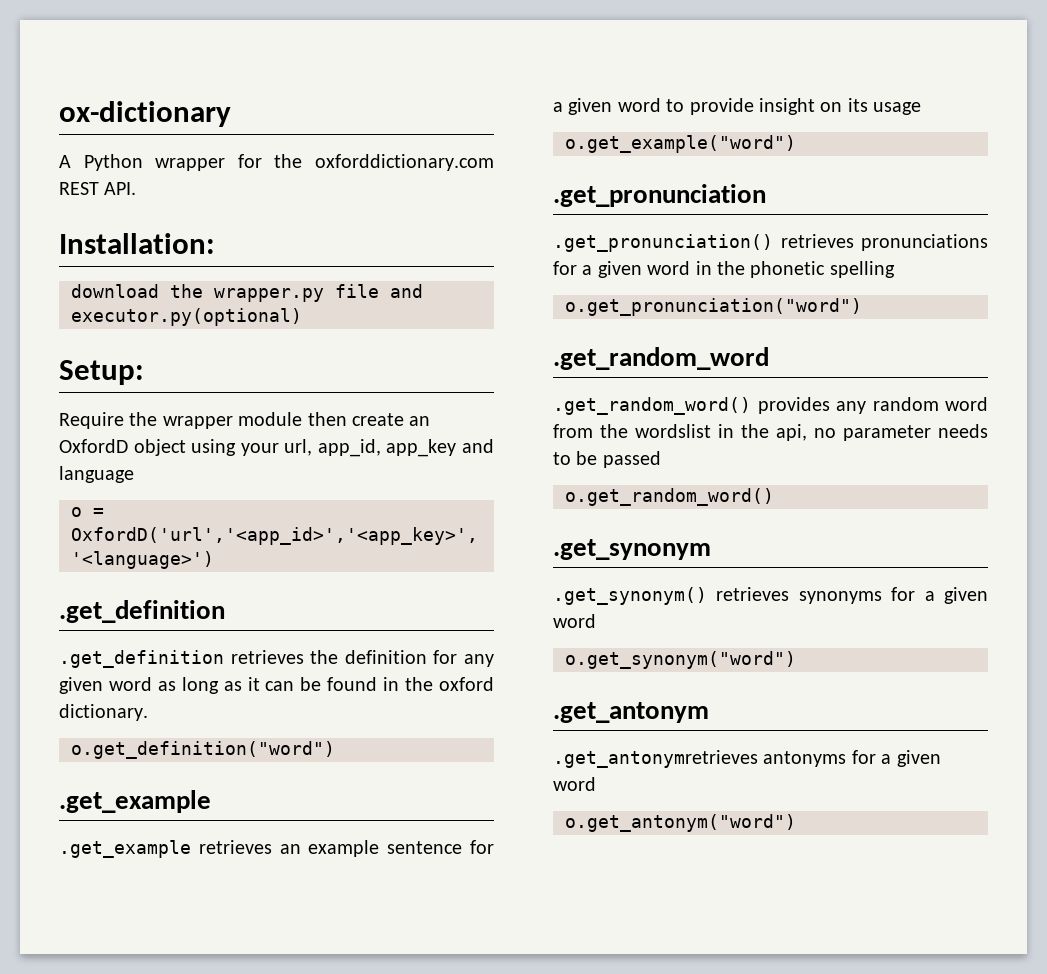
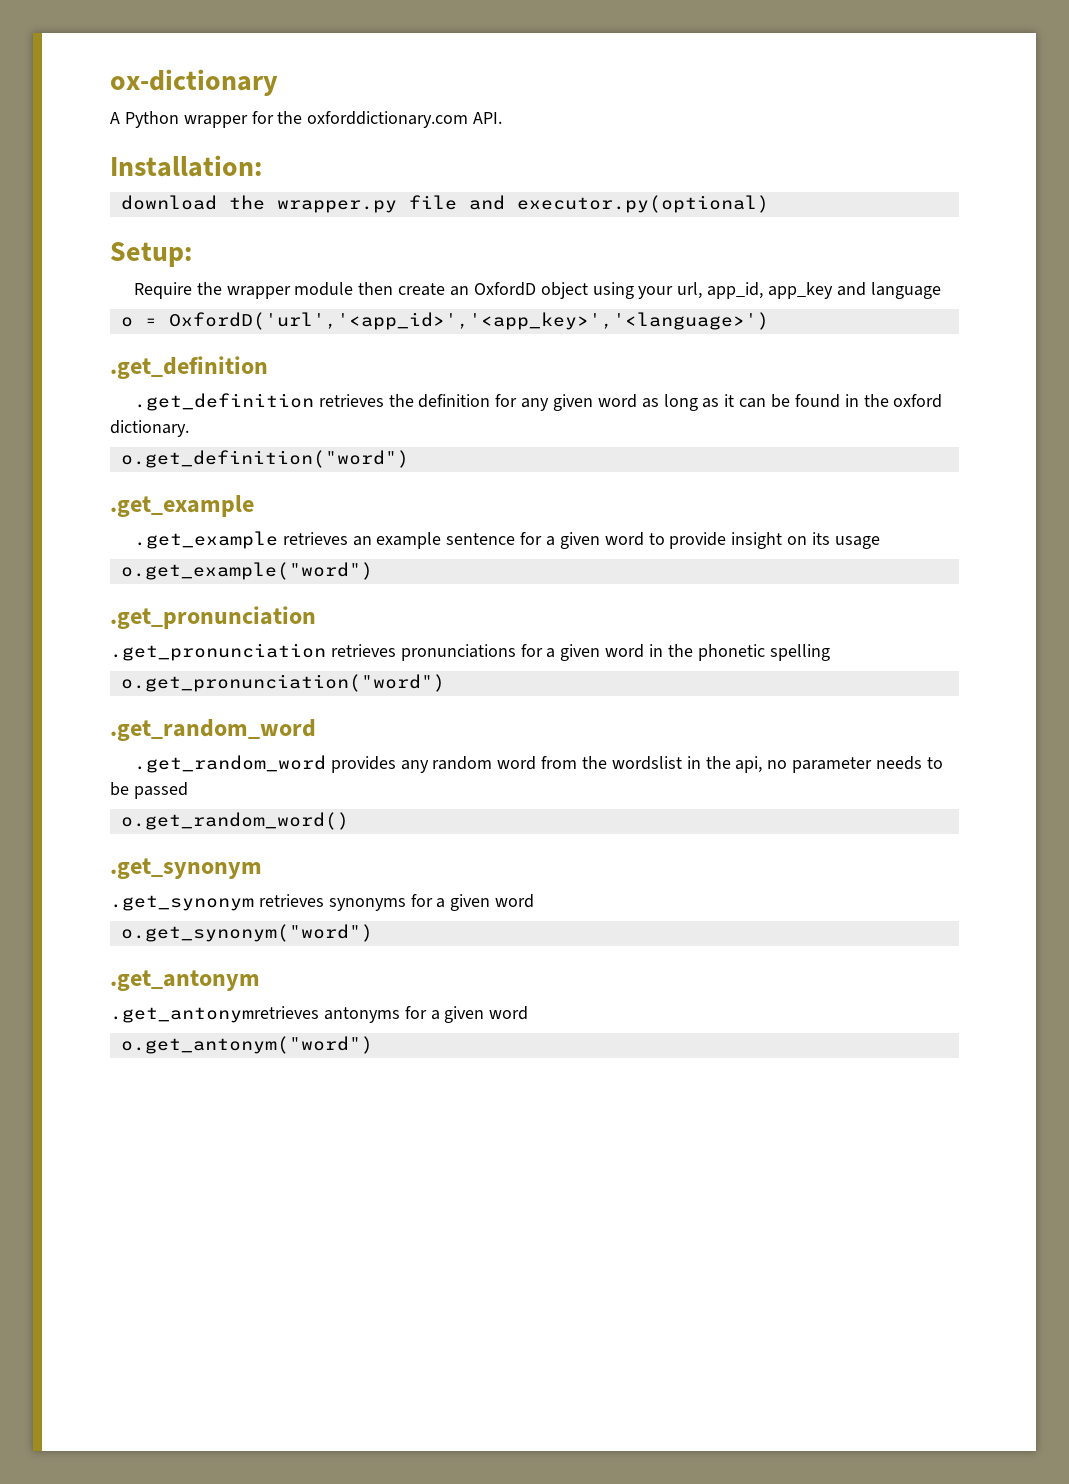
[59,182,99,195] REST -> (469, 119) none
[553,234,773,252] .get_pronunciation() -> [110,643,326,661] .get_pronunciation
[553,397,751,415] .get_random_word() -> [133,755,326,773] .get_random_word
[553,587,707,605] .get_synonym() -> [110,895,254,911] .get_synonym

